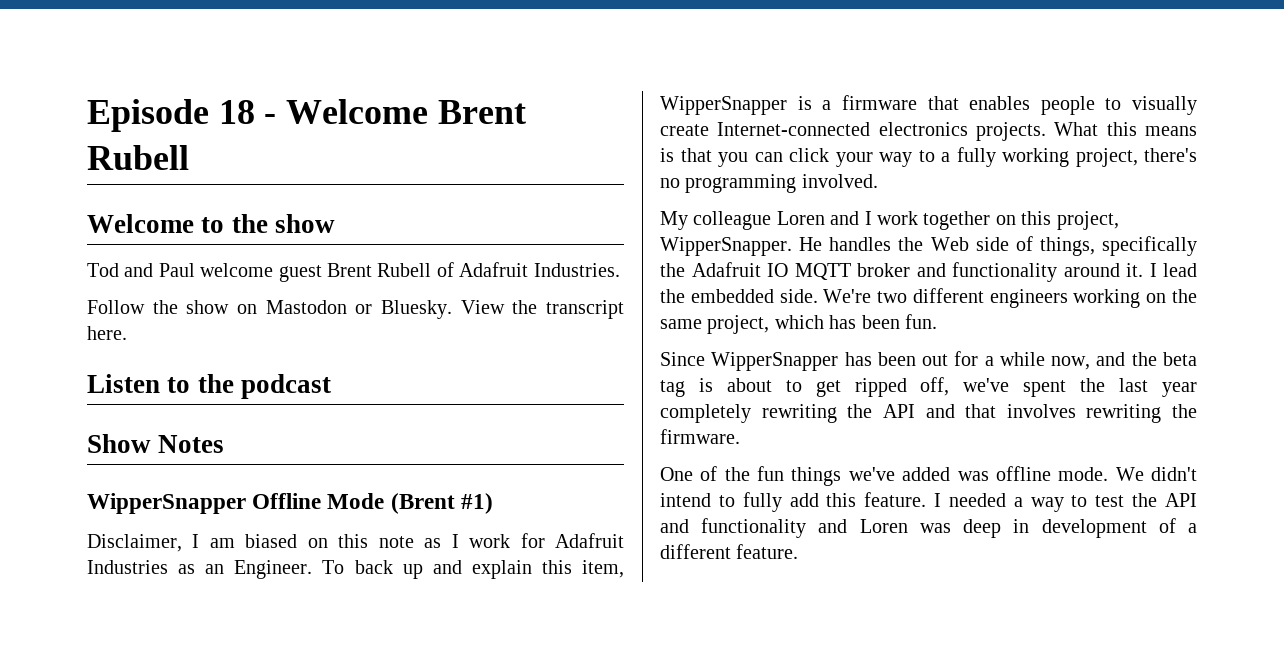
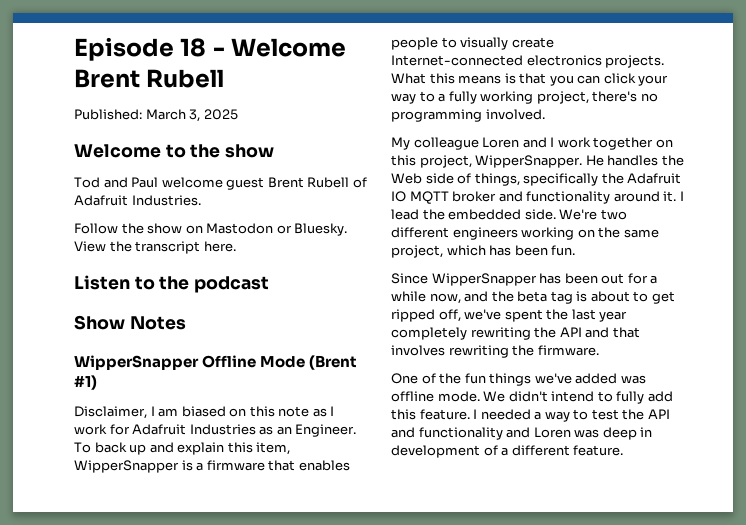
(189, 157) none -> [74,109,238,122] // Published: March 3, 2025

